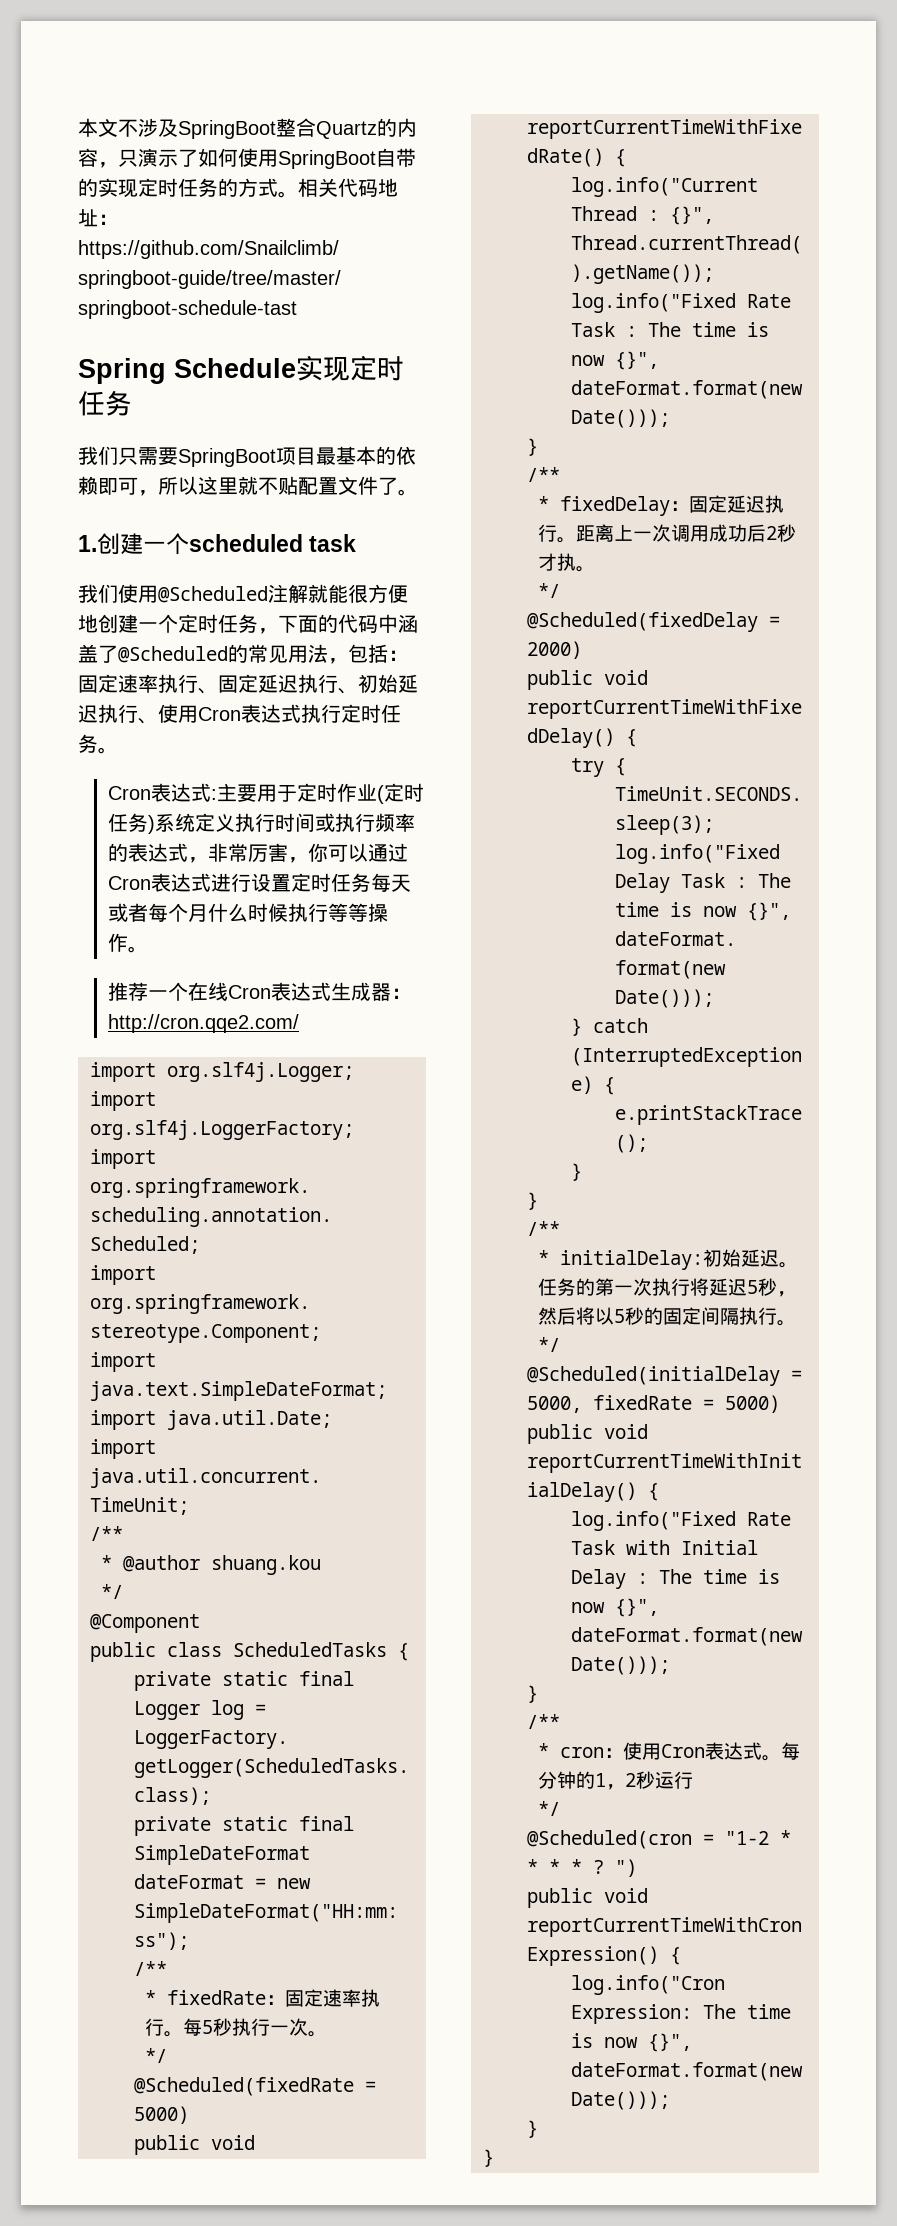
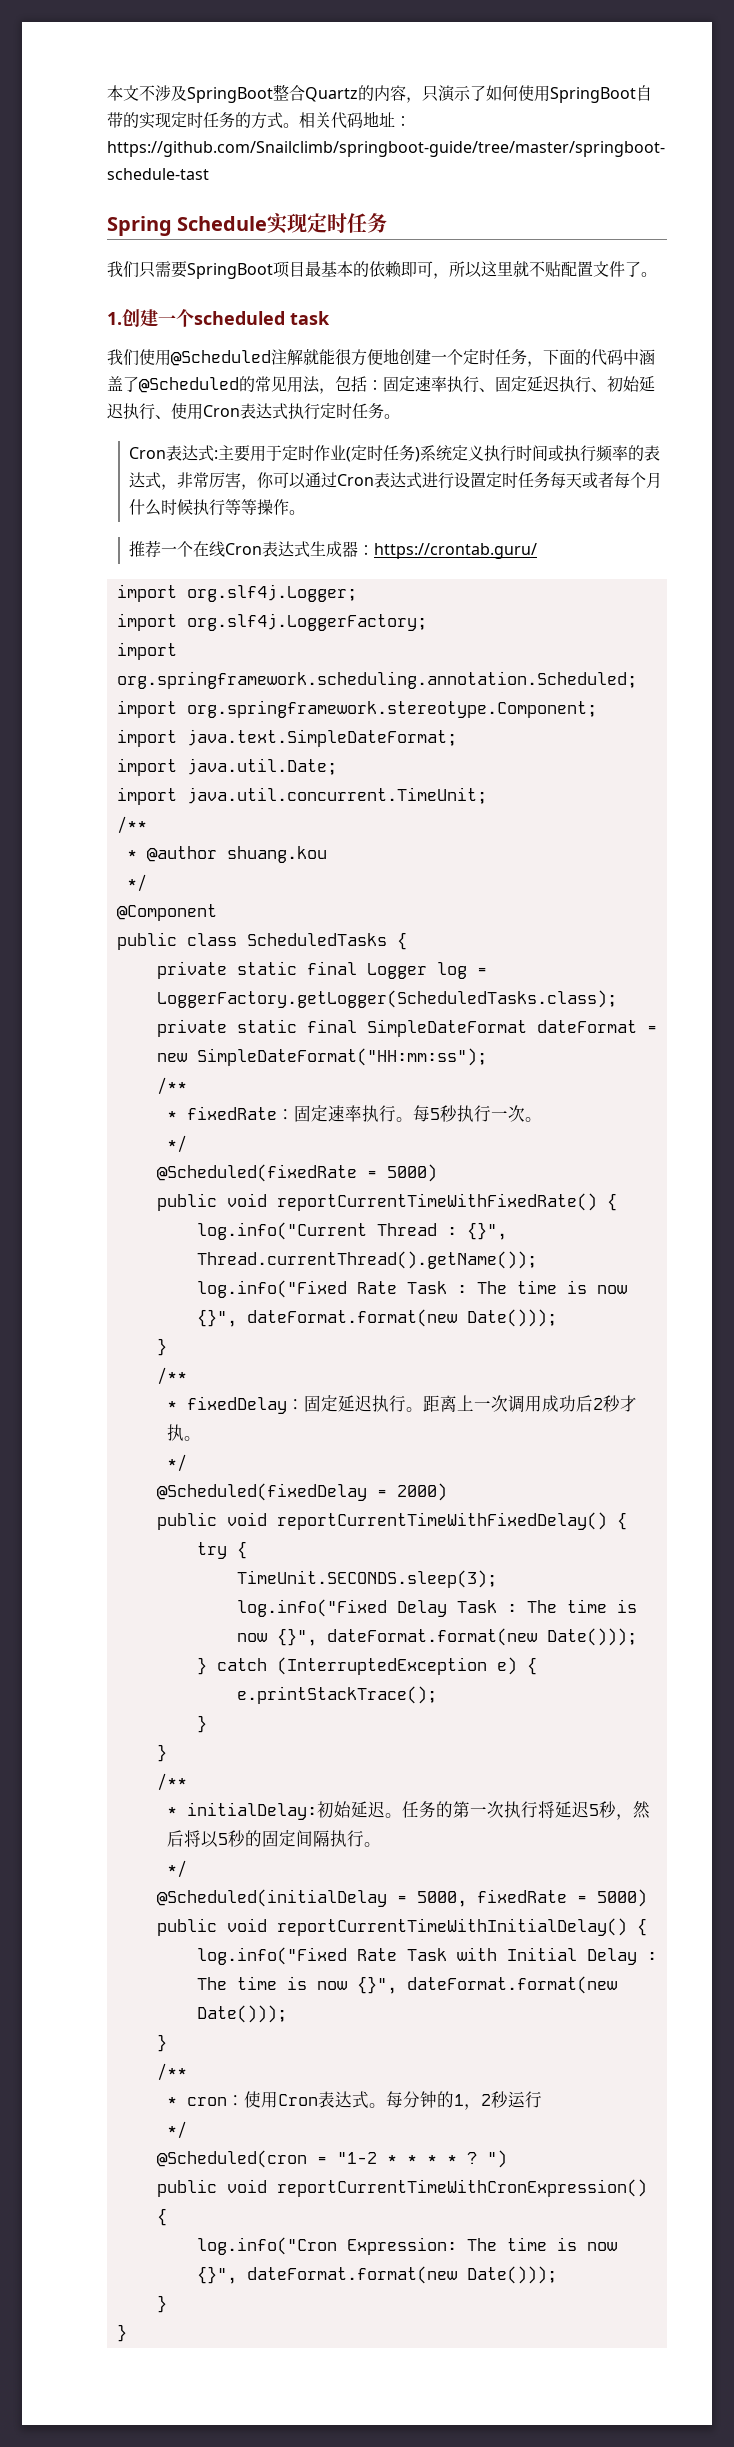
[107,1014,299,1033] http://cron.qqe2.com/ -> [374,543,538,559] https://crontab.guru/

